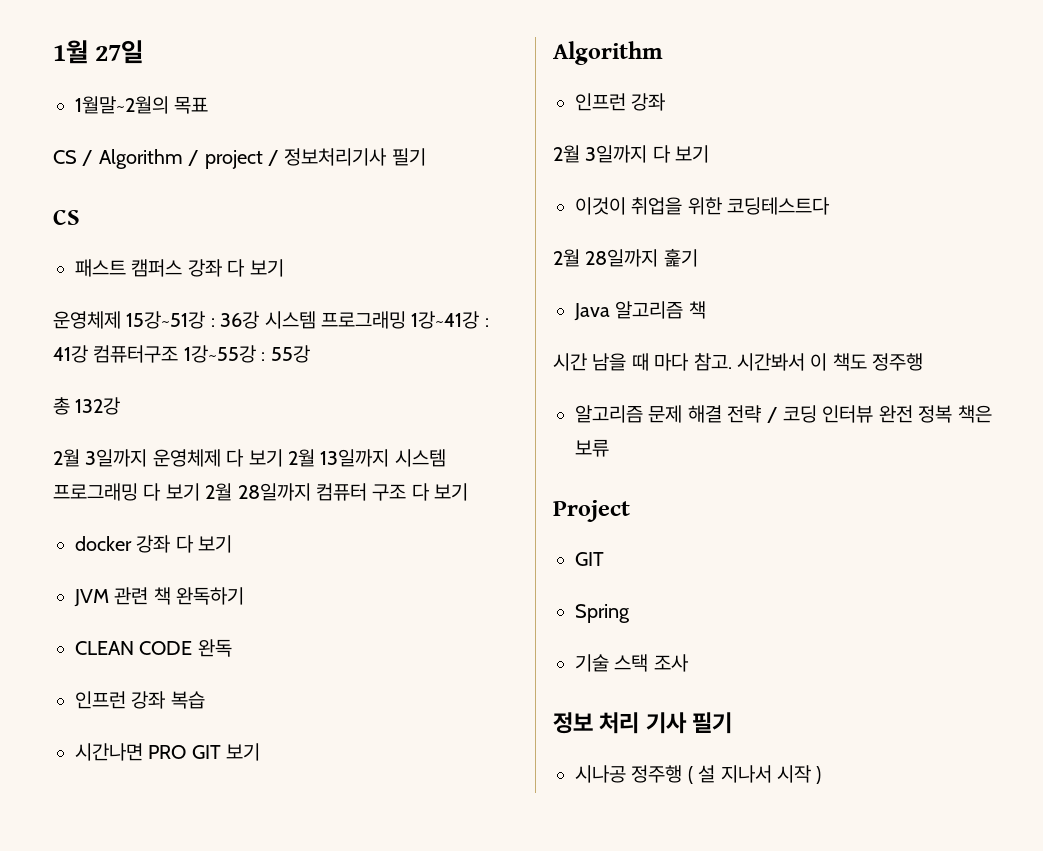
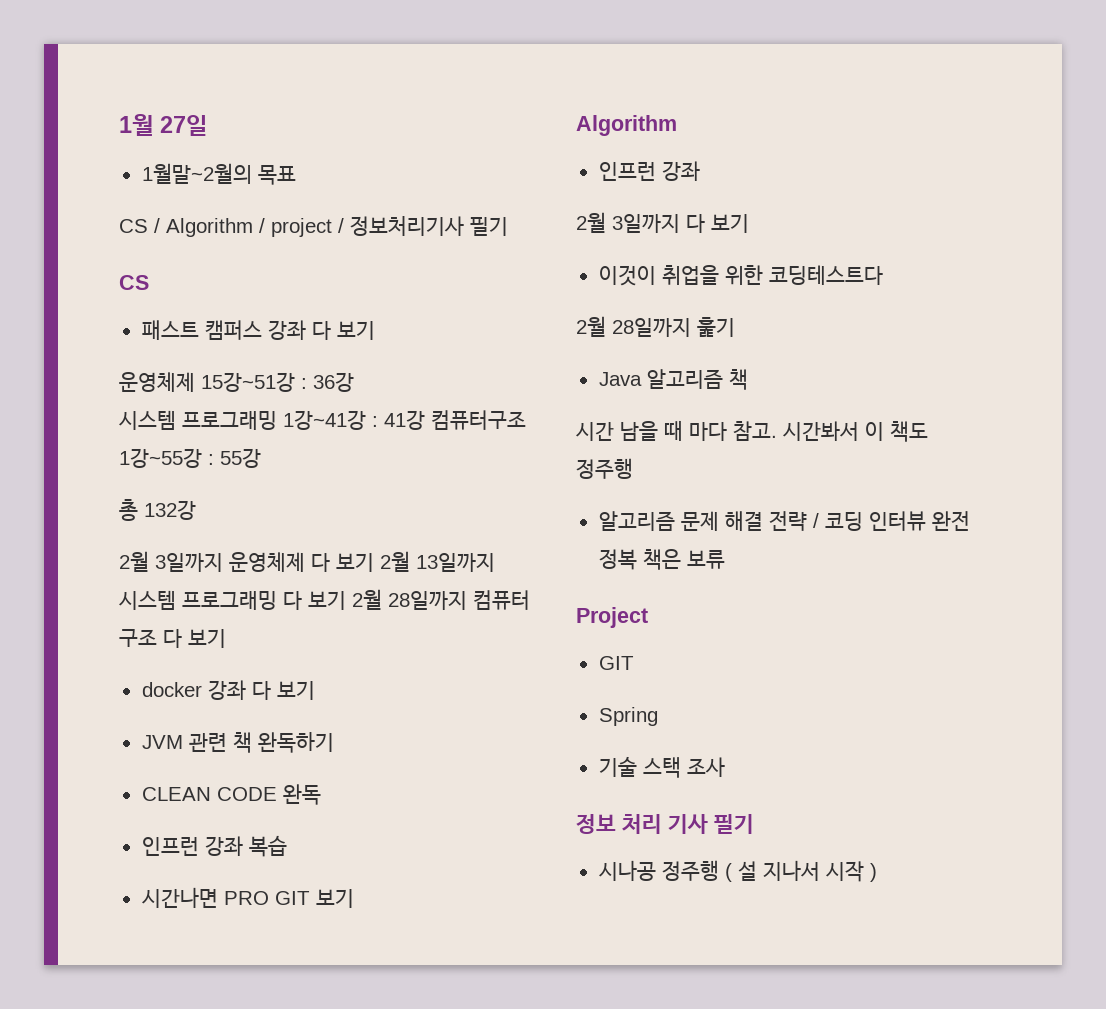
(260, 320) none -> (354, 382) //

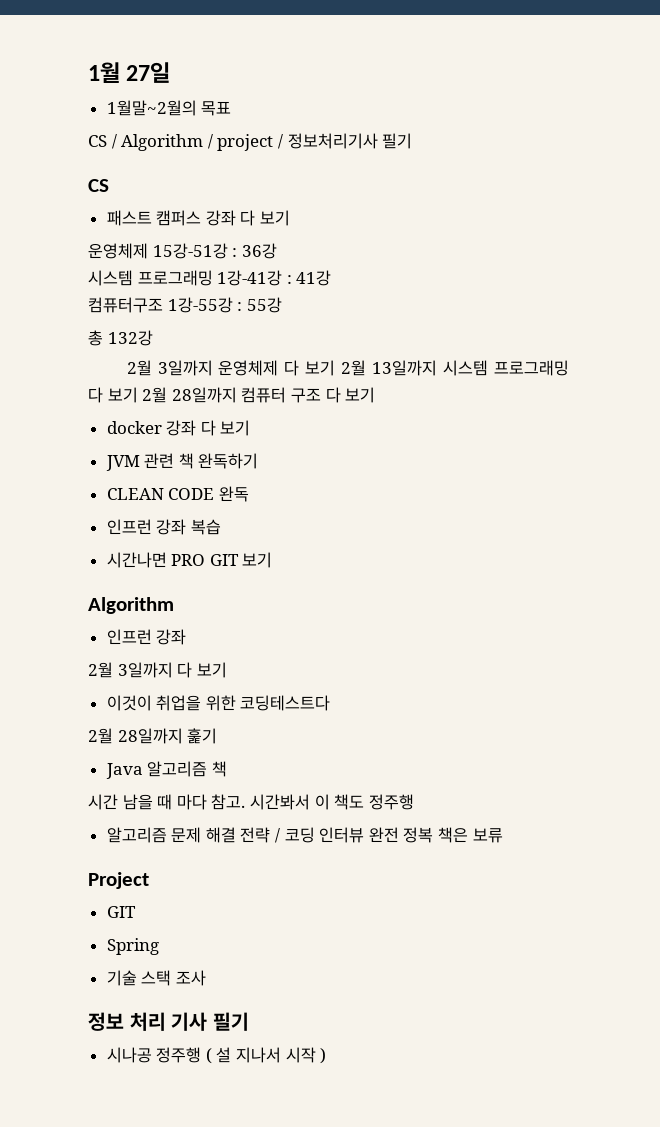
[201,372,295,392] 15강~51강 -> [152,243,228,259] 15강-51강
[283,410,366,430] 1강~41강 -> [217,270,283,286] 1강-41강
[431,410,526,430] [119,448,202,468] 컴퓨터구조 1강~55강 -> [88,297,233,313] // 컴퓨터구조 1강-55강

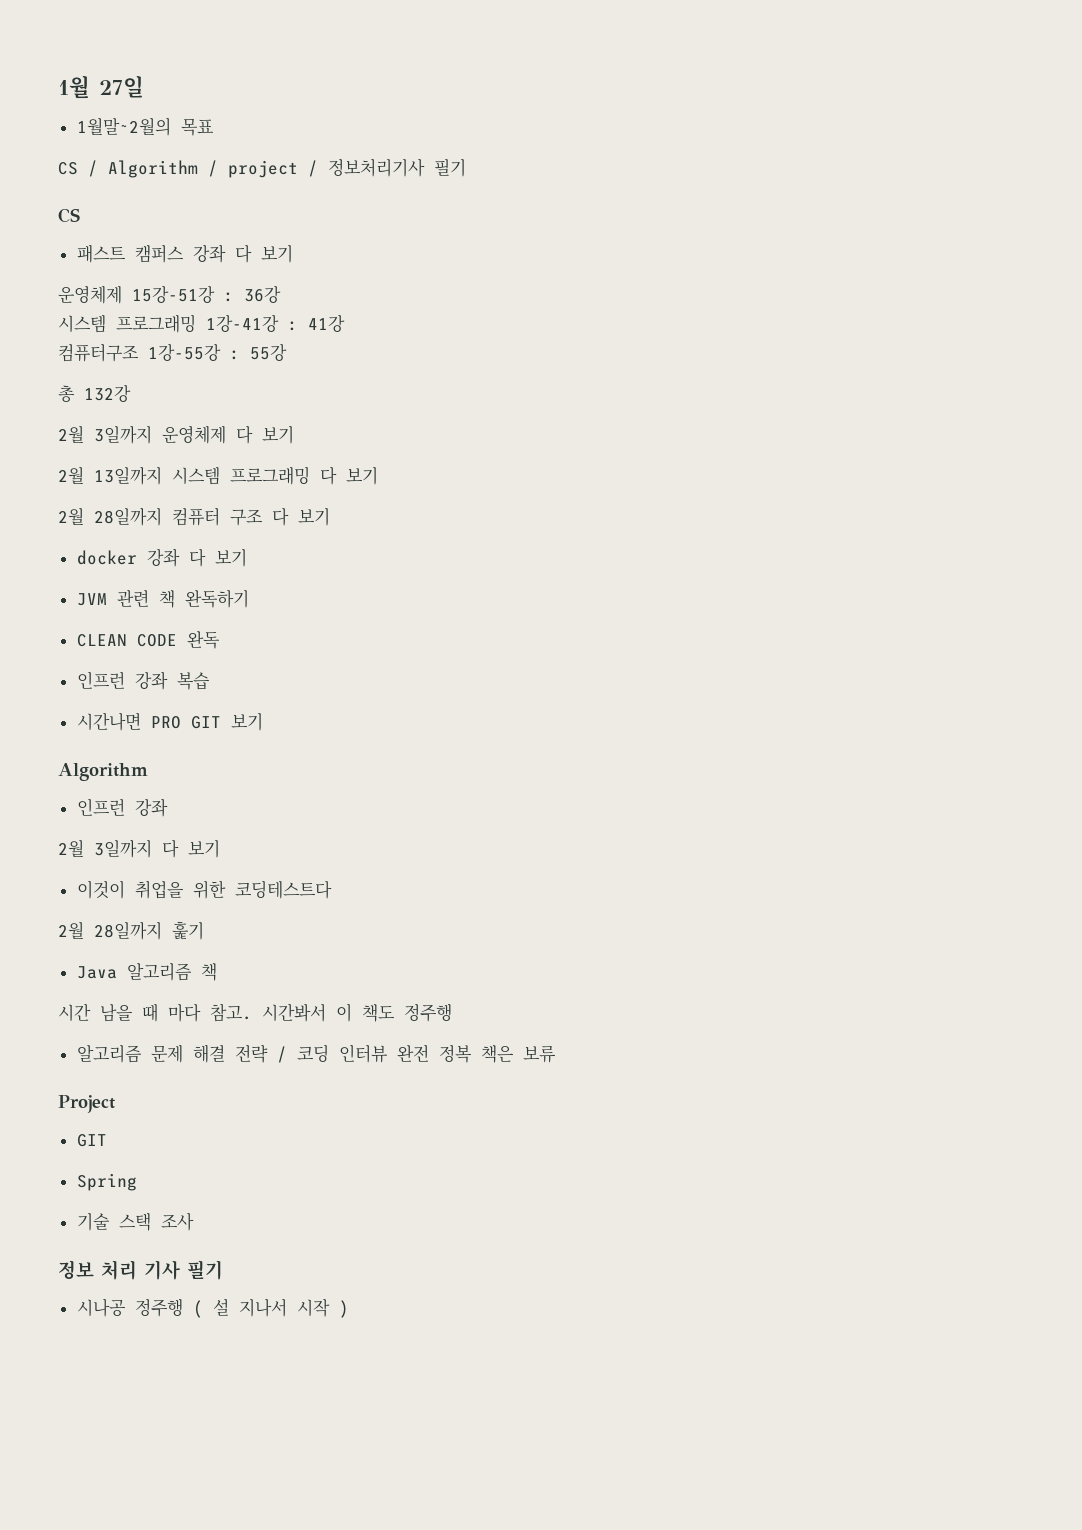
(336, 368) none -> (294, 435) //
(138, 395) none -> (378, 476) //

